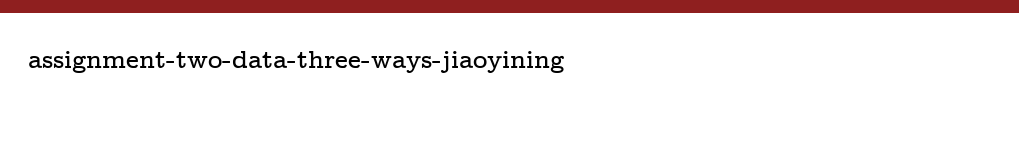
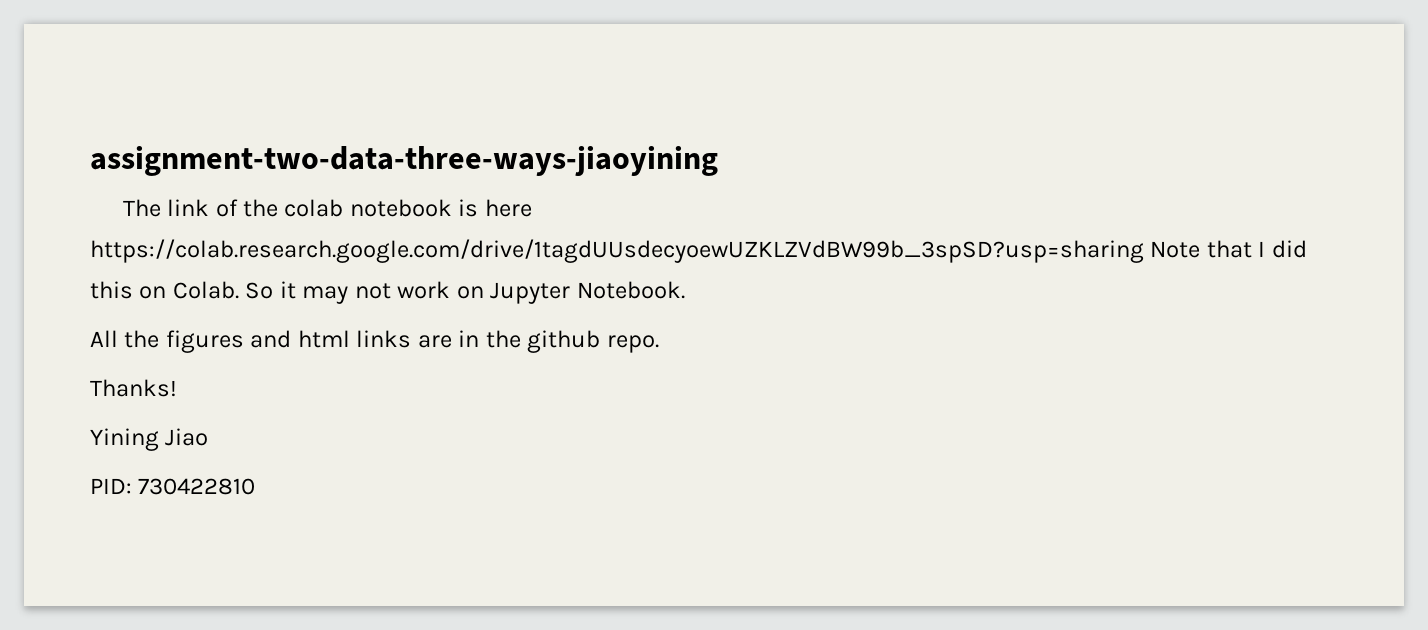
(564, 62) none -> [122,199,532,217] [90,239,1307,263] [90,281,685,304] [90,330,659,353] [90,379,177,397] [90,428,209,451] [90,478,256,495] // The link of the colab notebook is here https://colab.research.google.com/drive/1tagdUUsdecyoewUZKLZVdBW99b_3spSD?usp=sharing Note that I did this on Colab. So it may not work on Jupyter Notebook. // All the figures and html links are in the github repo. // Thanks! // Yining Jiao // PID: 730422810

